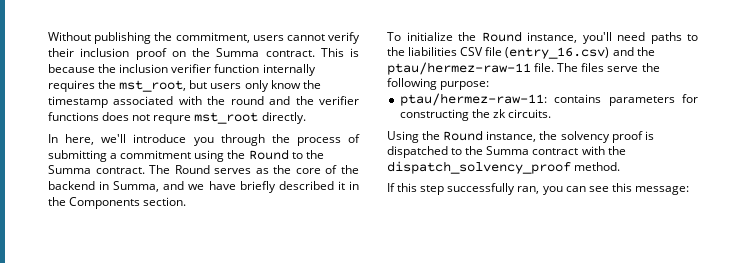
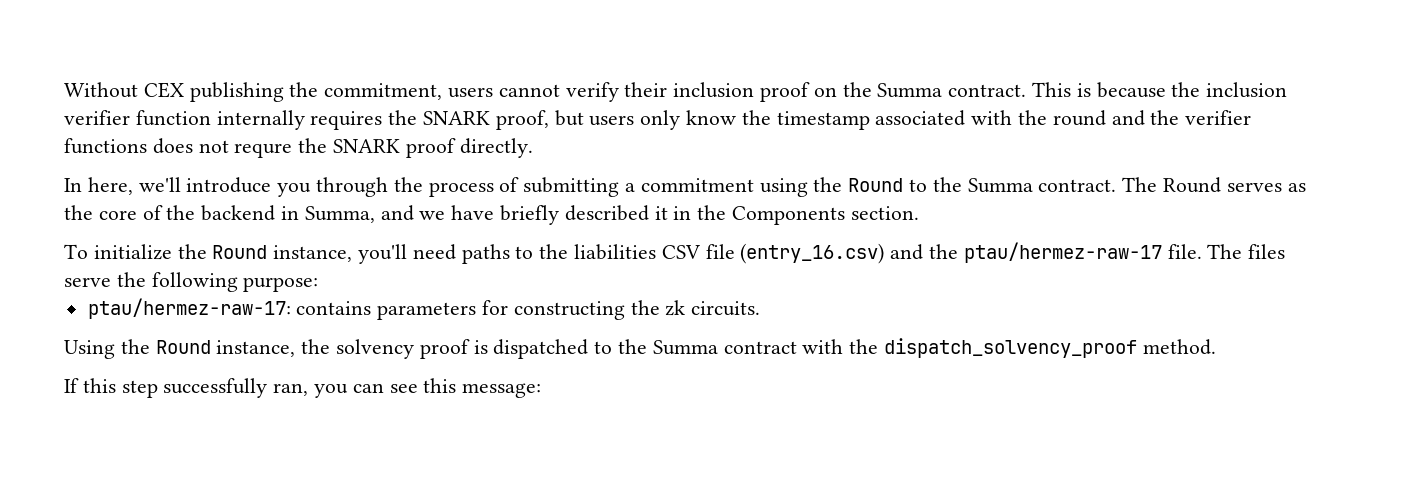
(91, 36) none -> [143,82,184,98] CEX
[119,80,187,92] mst_root, -> [423,110,549,130] SNARK proof,
[194,112,259,124] mst_root -> [298,138,456,158] the SNARK proof
[387,62,531,75] ptau/hermez-raw-11 -> [963,242,1162,263] ptau/hermez-raw-17
[399,93,547,106] ptau/hermez-raw-11: -> [87,298,291,319] ptau/hermez-raw-17:

